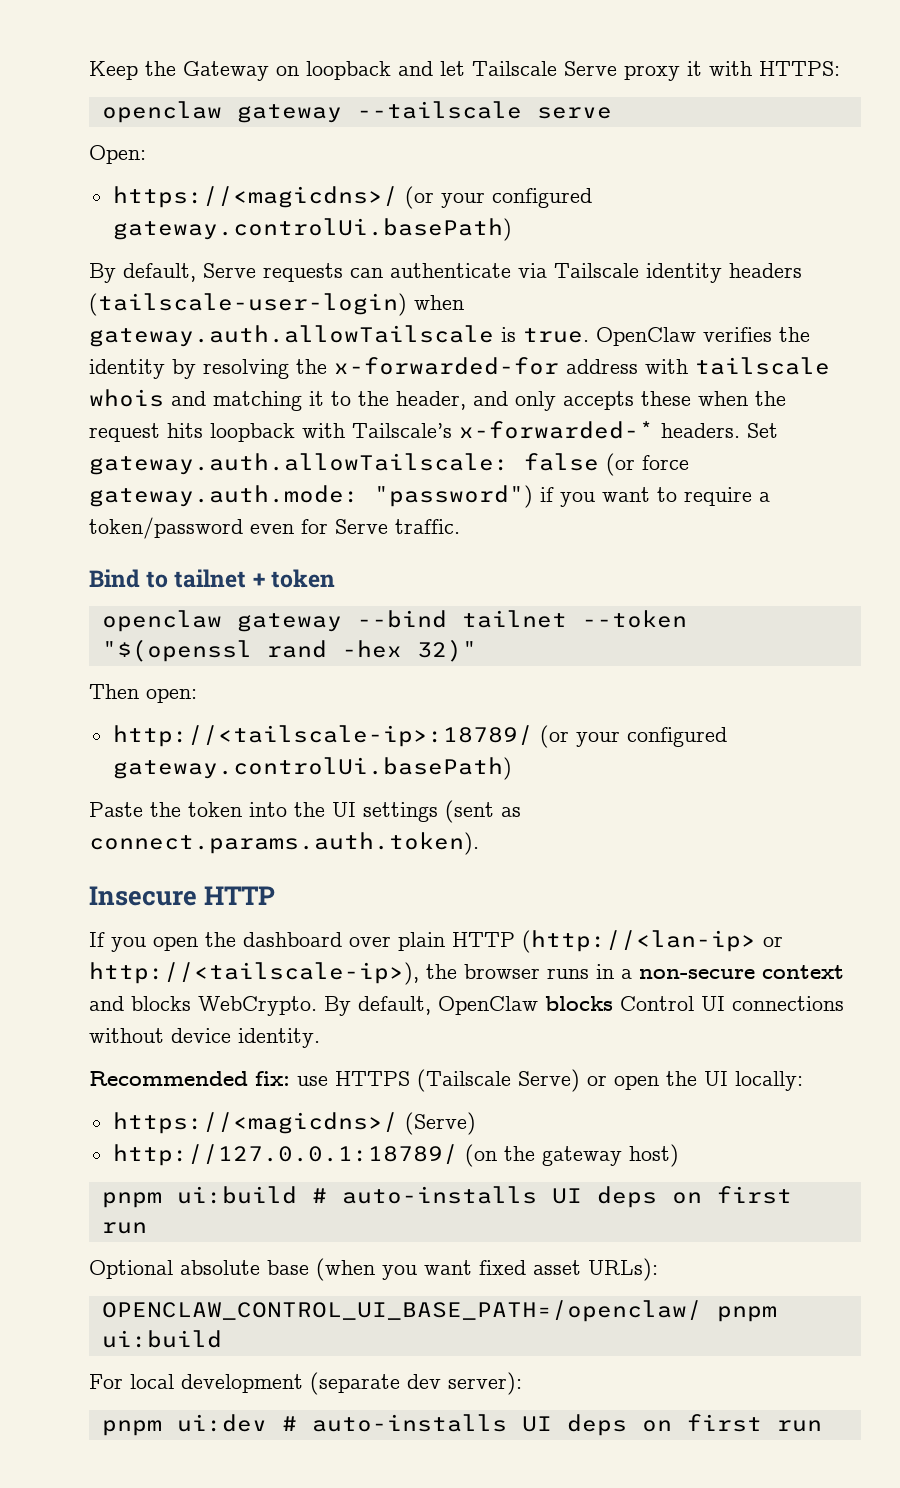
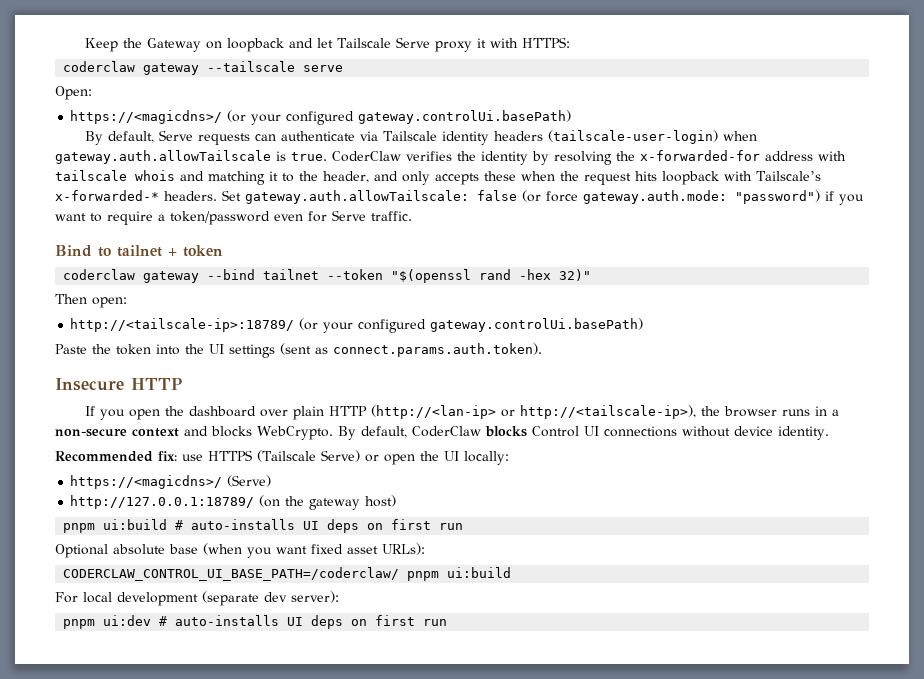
[101,101,222,123] openclaw -> [63,61,136,72] coderclaw
[596,327,696,346] OpenClaw -> [332,151,401,162] CoderClaw
[101,610,222,632] openclaw -> [63,269,136,280] coderclaw
[438,996,538,1015] OpenClaw -> [412,426,481,437] CoderClaw
[101,1300,702,1322] OPENCLAW_CONTROL_UI_BASE_PATH=/openclaw/ -> [63,567,400,581] CODERCLAW_CONTROL_UI_BASE_PATH=/coderclaw/

